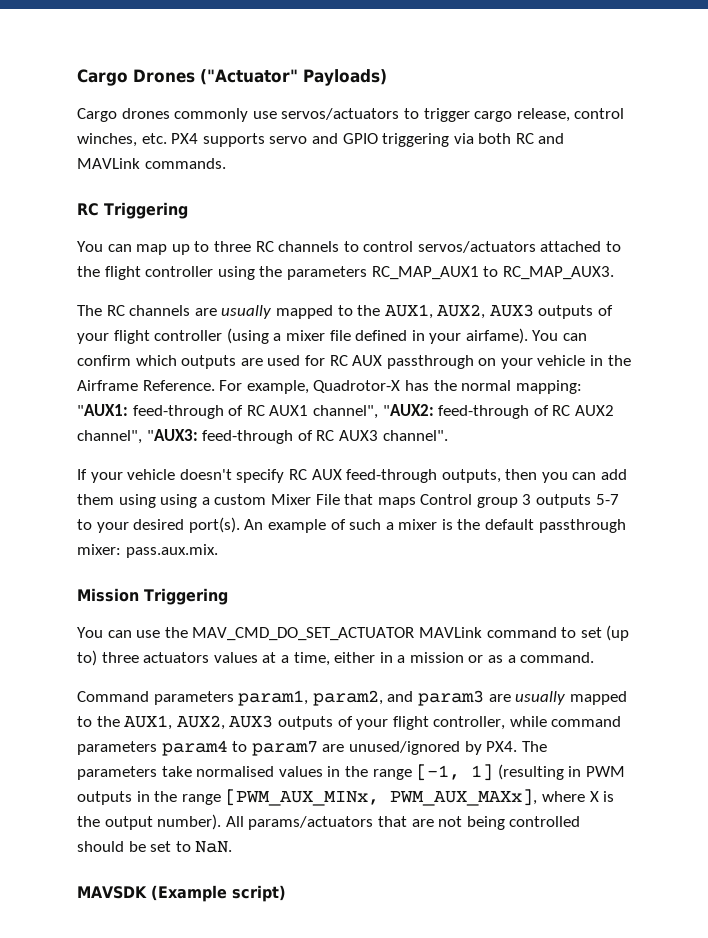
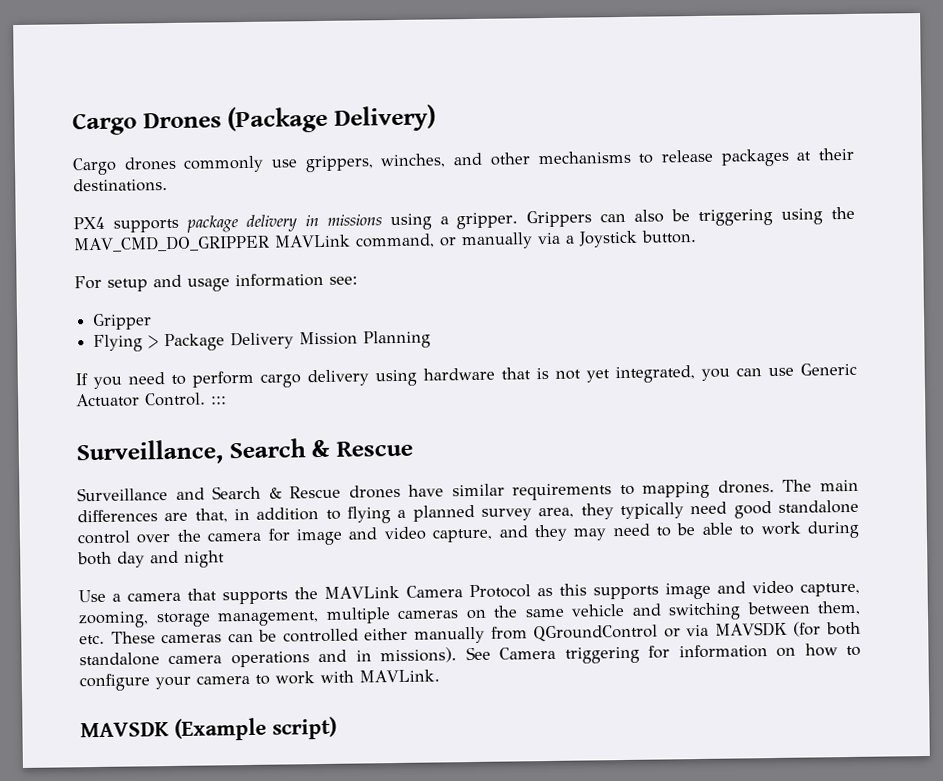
[200,69,387,86] ("Actuator" Payloads) -> [227,104,436,134] (Package Delivery)
[281,108,625,122] [77,133,565,147] [77,158,226,169] [77,202,188,219] [77,241,622,255] [77,266,614,280] [77,304,614,319] [77,328,588,344] [77,355,631,369] [77,380,582,394] [77,404,614,419] [77,429,448,444] [77,469,628,483] [77,494,619,508] [77,517,626,533] [77,544,218,558] [77,588,228,605] [77,625,630,641] [77,650,595,666] [77,690,627,706] [77,715,622,730] [77,740,547,756] [77,764,625,781] [77,789,615,806] [77,814,581,830] [77,841,233,853] servos/actuators to trigger cargo release, control winches, etc. PX4 supports servo and GPIO triggering via both RC and MAVLink commands. // RC Triggering // You can map up to three RC channels to control servos/actuators attached to the flight controller using the parameters RC_MAP_AUX1 to RC_MAP_AUX3. // The RC channels are usually mapped to the AUX1, AUX2, AUX3 outputs of your flight controller (using a mixer file defined in your airfame). You can confirm which outputs are used for RC AUX passthrough on your vehicle in the Airframe Reference. For example, Quadrotor-X has the normal mapping: "AUX1: feed-through of RC AUX1 channel", "AUX2: feed-through of RC AUX2 channel", "AUX3: feed-through of RC AUX3 channel". // If your vehicle doesn't specify RC AUX feed-through outputs, then you can add them using using a custom Mixer File that maps Control group 3 outputs 5-7 to your desired port(s). An example of such a mixer is the default passthrough mixer: pass.aux.mix. // Mission Triggering // You can use the MAV_CMD_DO_SET_ACTUATOR MAVLink command to set (up to) three actuators values at a time, either in a mission or as a command. // Command parameters param1, param2, and param3 are usually mapped to the AUX1, AUX2, AUX3 outputs of your flight controller, while command parameters param4 to param7 are unused/ignored by PX4. The parameters take normalised values in the range [-1, 1] (resulting in PWM outputs in the range [PWM_AUX_MINx, PWM_AUX_MAXx], where X is the output number). All params/actuators that are not being controlled should be set to NaN. -> [304,147,855,173] [73,178,168,193] [73,206,856,233] [73,230,697,253] [74,272,358,292] [92,313,153,331] [93,330,432,353] [75,362,857,390] [76,392,227,408] [76,438,413,466] [77,479,860,502] [77,499,859,524] [77,520,860,546] [77,550,225,568] [78,580,860,605] [78,600,861,629] [79,621,861,645] [79,643,861,668] [79,669,440,692] grippers, winches, and other mechanisms to release packages at their destinations. // PX4 supports package delivery in missions using a gripper. Grippers can also be triggering using the MAV_CMD_DO_GRIPPER MAVLink command, or manually via a Joystick button. // For setup and usage information see: // Gripper // Flying > Package Delivery Mission Planning // If you need to perform cargo delivery using hardware that is not yet integrated, you can use Generic Actuator Control. ::: // Surveillance, Search & Rescue // Surveillance and Search & Rescue drones have similar requirements to mapping drones. The main differences are that, in addition to flying a planned survey area, they typically need good standalone control over the camera for image and video capture, and they may need to be able to work during both day and night // Use a camera that supports the MAVLink Camera Protocol as this supports image and video capture, zooming, storage management, multiple cameras on the same vehicle and switching between them, etc. These cameras can be controlled either manually from QGroundControl or via MAVSDK (for both standalone camera operations and in missions). See Camera triggering for information on how to configure your camera to work with MAVLink.

